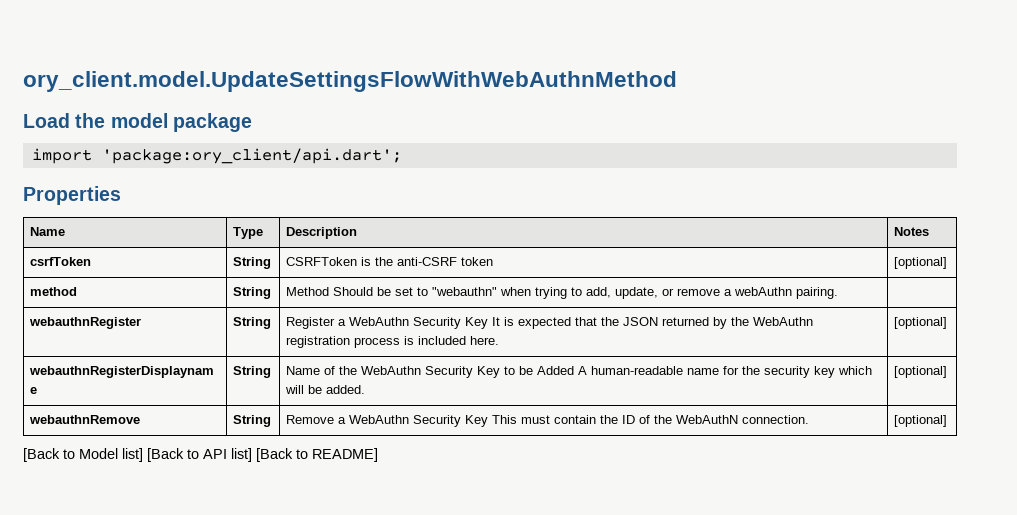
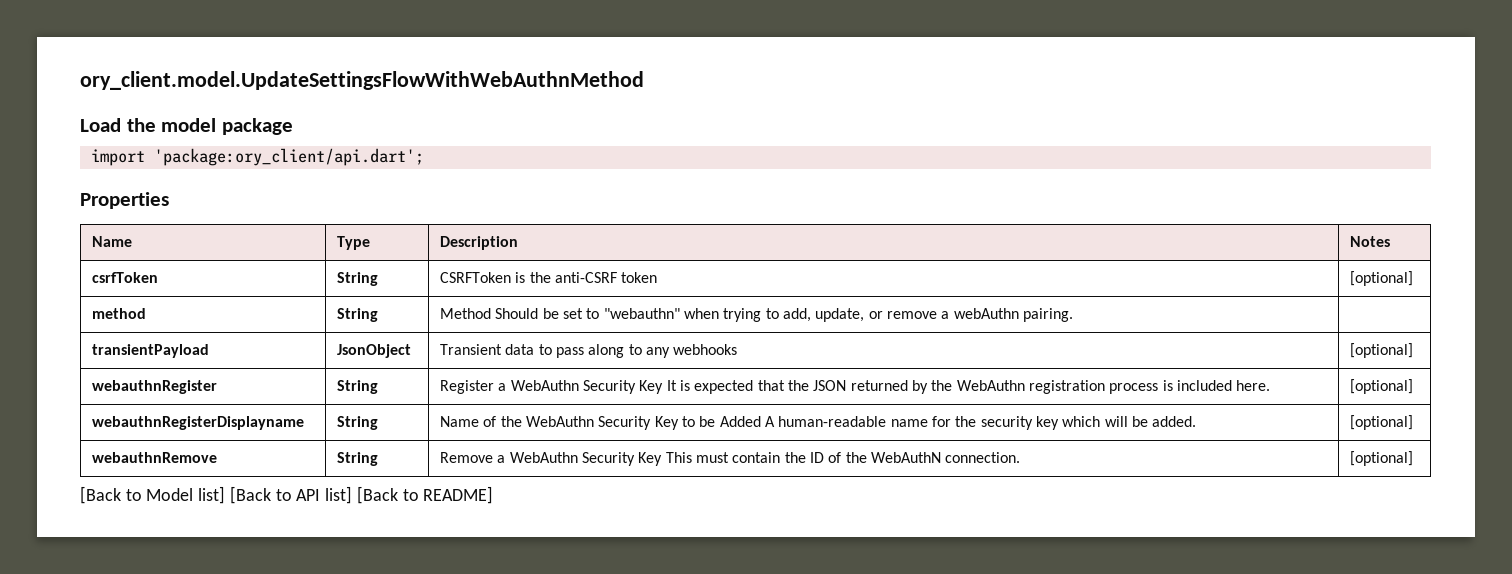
(839, 293) none -> [92,344,210,358] [337,344,412,358] [440,344,738,358] [1350,343,1414,358] // transientPayload | JsonObject | Transient data to pass along to any webhooks | [optional]

